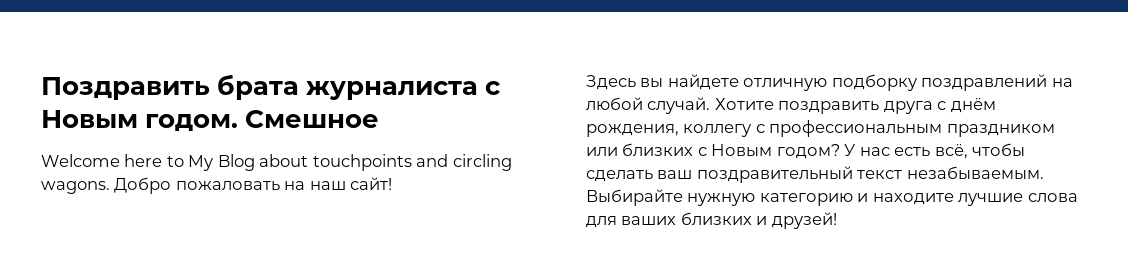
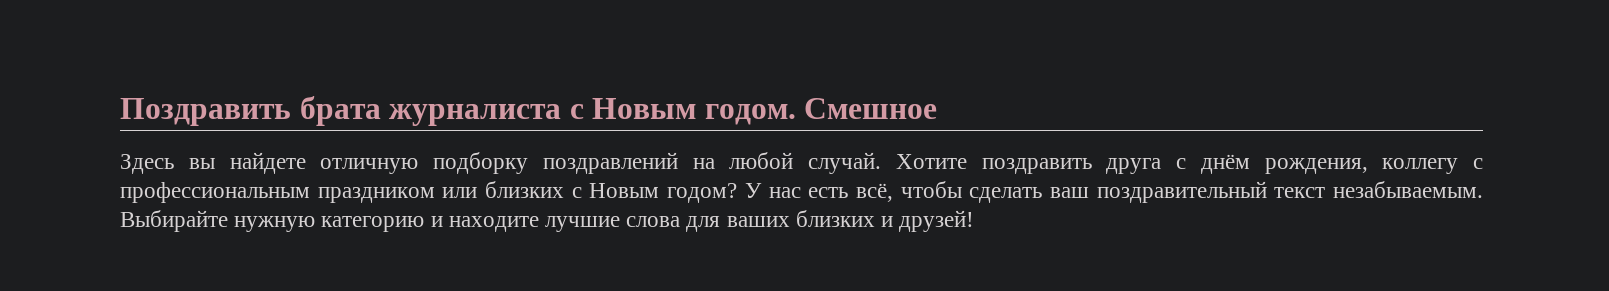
[41,154,512,171] [41,177,393,194] // Welcome here to My Blog about touchpoints and circling wagons. Добро пожаловать на наш сайт! -> (938, 108) none

